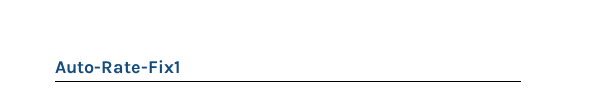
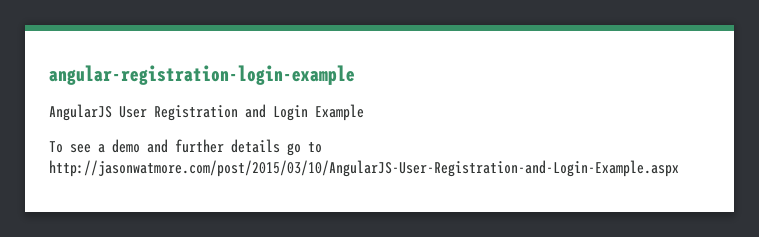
[55,60,180,74] Auto-Rate-Fix1 -> [49,65,355,85] [49,104,364,121] [49,139,322,156] [49,160,679,177] angular-registration-login-example // AngularJS User Registration and Login Example // To see a demo and further details go to http://jasonwatmore.com/post/2015/03/10/AngularJS-User-Registration-and-Login-Example.aspx

